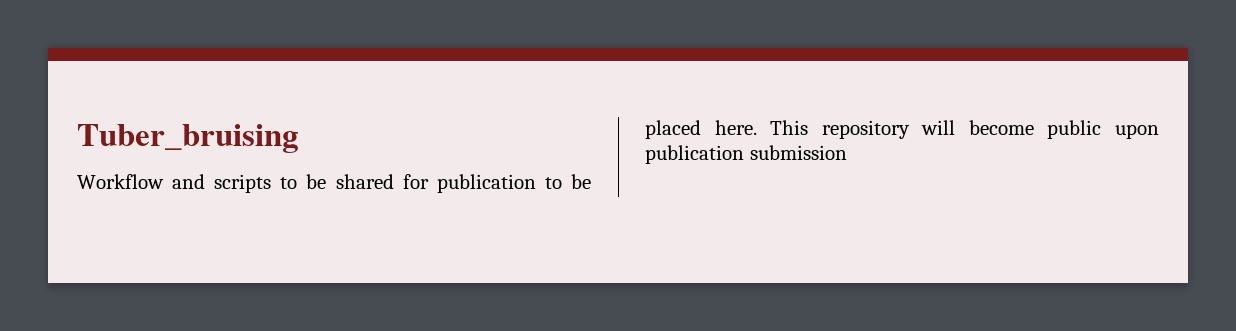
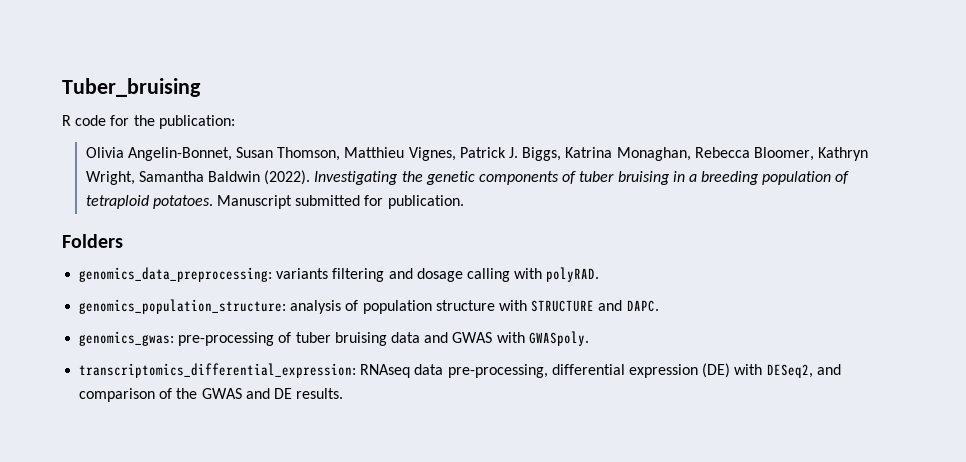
[77,174,591,193] [645,120,1159,139] [645,145,847,164] Workflow and scripts to be shared for publication to be placed here. This repository will become public upon publication submission -> [62,115,235,129] [85,147,869,161] [85,170,850,185] [85,195,464,209] [62,234,123,248] [79,267,600,282] [79,299,659,314] [79,331,589,346] [79,363,841,378] [79,388,344,402] R code for the publication: // Olivia Angelin-Bonnet, Susan Thomson, Matthieu Vignes, Patrick J. Biggs, Katrina Monaghan, Rebecca Bloomer, Kathryn Wright, Samantha Baldwin (2022). Investigating the genetic components of tuber bruising in a breeding population of tetraploid potatoes. Manuscript submitted for publication. // Folders // genomics_data_preprocessing: variants filtering and dosage calling with polyRAD. // genomics_population_structure: analysis of population structure with STRUCTURE and DAPC. // genomics_gwas: pre-processing of tuber bruising data and GWAS with GWASpoly. // transcriptomics_differential_expression: RNAseq data pre-processing, differential expression (DE) with DESeq2, and comparison of the GWAS and DE results.

